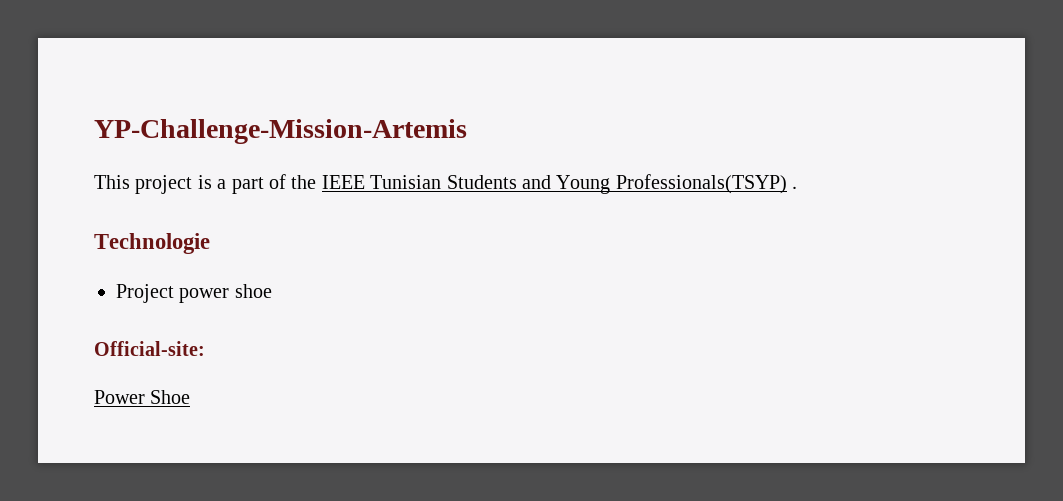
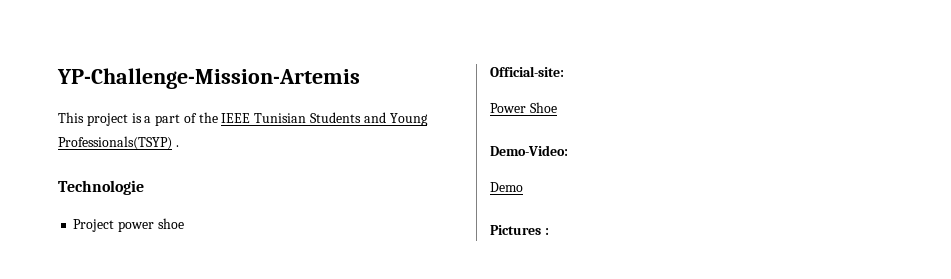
(191, 397) none -> [490,145,568,156] [490,182,523,192] [490,225,549,235] // Demo-Video: // Demo // Pictures :

